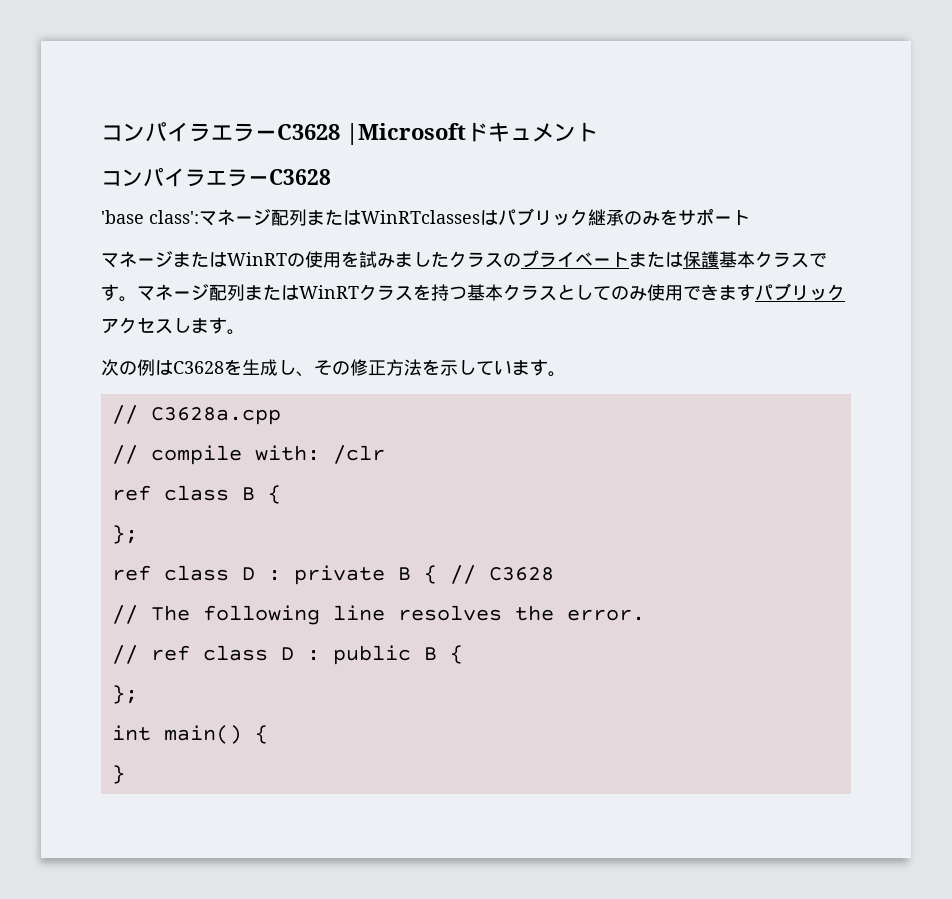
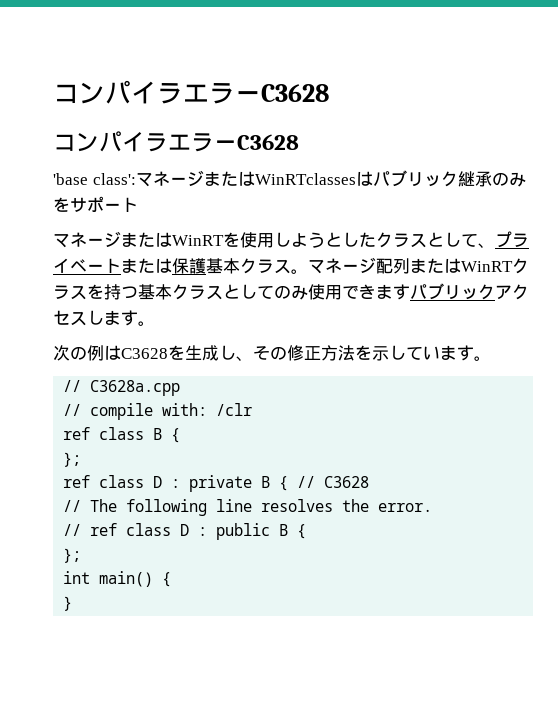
[101,122,598,145] コンパイラエラーC3628 |Microsoftドキュメント -> [53,80,329,104] コンパイラエラーC3628
[271,209,307,226] 配列 -> (204, 178) none
[287,251,413,268] の使用を試みま -> [223,232,342,248] を使用しようと
[503,253,521,267] の -> [427,232,495,248] として、
[809,253,827,267] [101,284,119,301] です -> (291, 266) none

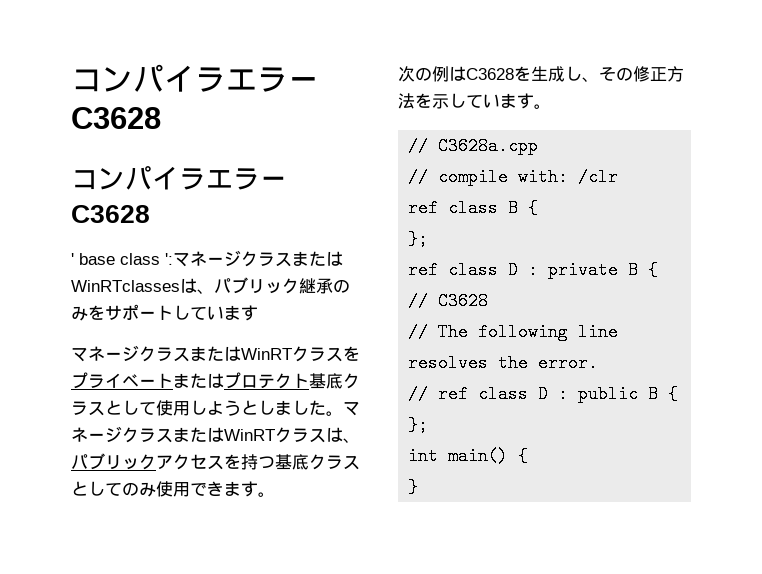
[53,170,204,187] 'base class':マネージ -> [71,250,292,267] ' base class ':マネージクラス
(373, 178) none -> [197,289,214,294] 、
[53,231,495,248] // マネージまたはWinRTを使用しようとしたクラスとして、 -> [173,305,258,321] [71,345,360,362] しています // マネージクラスまたはWinRTクラスを
[172,258,291,274] 保護基本クラス -> [224,372,360,389] [71,400,326,416] プロテクト基底クラスとして使用しようとしました
[376,258,529,274] [53,285,87,300] 配列またはWinRTクラス -> [122,427,360,443] [71,453,224,470] クラスまたはWinRTクラスは、パブリックアクセス
[155,284,172,300] 本 -> [292,454,309,470] 底
[410,283,529,300] [53,310,138,326] パブリックアクセスします -> (258, 489) none

